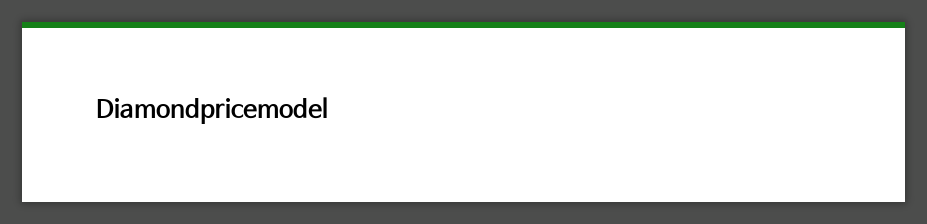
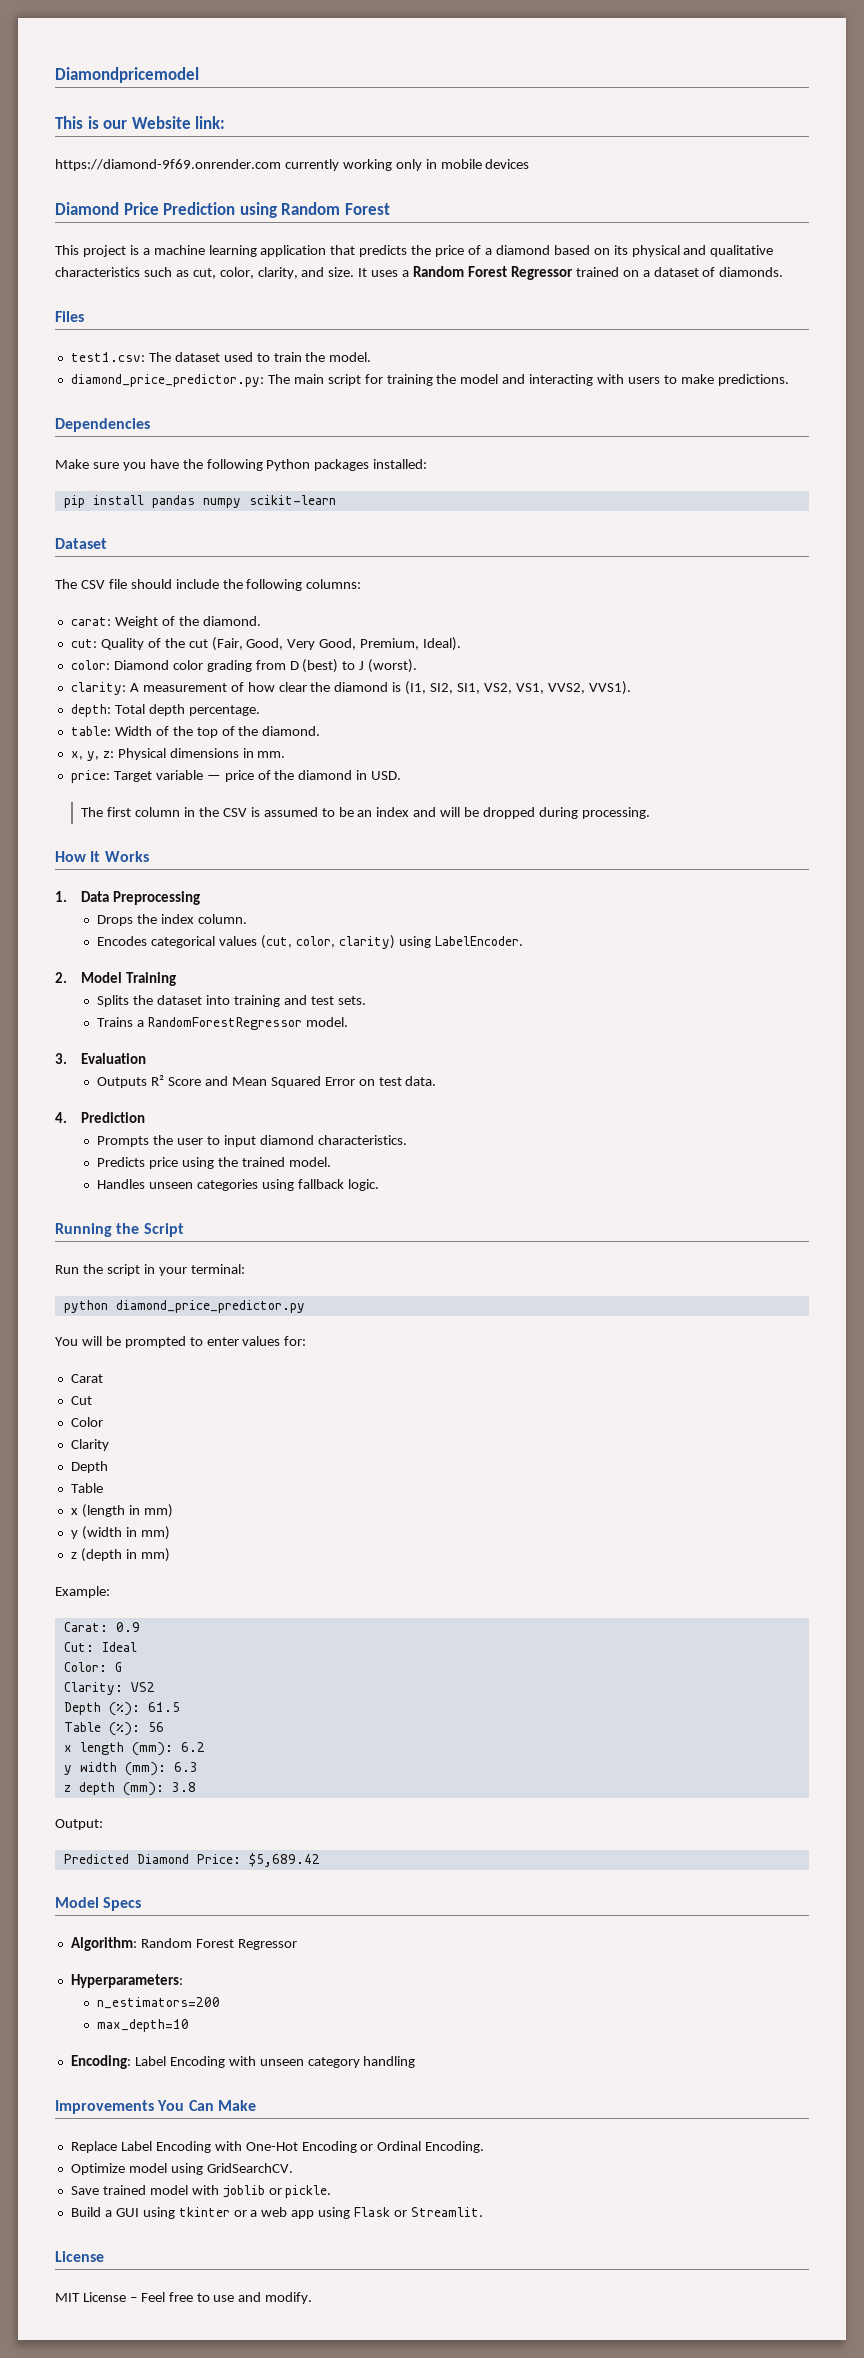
(328, 110) none -> [55,116,226,129] [55,159,530,171] [55,202,390,218] [55,245,774,257] [55,266,784,280] [55,311,84,322] [70,352,372,362] [70,374,789,387] [55,418,150,432] [55,459,428,471] [63,495,336,508] [55,538,107,549] [55,579,362,591] [70,616,261,628] [70,637,462,651] [70,659,418,673] [70,681,631,695] [70,704,260,717] [70,726,321,738] [70,748,286,761] [70,770,402,783] [81,807,650,819] [55,851,149,862] [55,891,201,905] [97,914,247,926] [97,935,523,949] [55,972,177,986] [97,995,366,1007] [97,1017,348,1030] [55,1053,147,1064] [97,1075,437,1088] [55,1112,146,1123] [97,1135,407,1147] [97,1157,331,1169] [97,1179,379,1191] [55,1223,184,1237] [55,1264,245,1276] [63,1300,305,1313] [55,1336,307,1348] [70,1374,103,1383] [70,1396,92,1405] [70,1417,103,1427] [70,1439,109,1451] [70,1461,108,1473] [70,1483,103,1493] [70,1504,173,1518] [70,1526,170,1540] [70,1548,170,1562] [55,1586,110,1598] [63,1622,140,1632] [63,1642,137,1652] [63,1662,122,1672] [63,1682,155,1695] [63,1702,180,1716] [63,1722,164,1736] [63,1742,205,1756] [63,1762,198,1776] [63,1782,196,1796] [55,1819,103,1830] [63,1853,320,1867] [55,1897,142,1911] [70,1937,297,1951] [70,1974,183,1988] [97,1997,221,2009] [97,2019,190,2032] [70,2055,416,2069] [55,2100,256,2114] [70,2141,485,2153] [70,2163,293,2175] [70,2185,332,2198] [70,2207,483,2219] [55,2251,104,2262] [55,2292,313,2304] // This is our Website link: // https://diamond-9f69.onrender.com currently working only in mobile devices // Diamond Price Prediction using Random Forest // This project is a machine learning application that predicts the price of a diamond based on its physical and qualitative characteristics such as cut, color, clarity, and size. It uses a Random Forest Regressor trained on a dataset of diamonds. // Files // test1.csv: The dataset used to train the model. // diamond_price_predictor.py: The main script for training the model and interacting with users to make predictions. // Dependencies // Make sure you have the following Python packages installed: // pip install pandas numpy scikit-learn // Dataset // The CSV file should include the following columns: // carat: Weight of the diamond. // cut: Quality of the cut (Fair, Good, Very Good, Premium, Ideal). // color: Diamond color grading from D (best) to J (worst). // clarity: A measurement of how clear the diamond is (I1, SI2, SI1, VS2, VS1, VVS2, VVS1). // depth: Total depth percentage. // table: Width of the top of the diamond. // x, y, z: Physical dimensions in mm. // price: Target variable — price of the diamond in USD. // The first column in the CSV is assumed to be an index and will be dropped during processing. // How It Works // 1. Data Preprocessing // Drops the index column. // Encodes categorical values (cut, color, clarity) using LabelEncoder. // 2. Model Training // Splits the dataset into training and test sets. // Trains a RandomForestRegressor model. // 3. Evaluation // Outputs R² Score and Mean Squared Error on test data. // 4. Prediction // Prompts the user to input diamond characteristics. // Predicts price using the trained model. // Handles unseen categories using fallback logic. // Running the Script // Run the script in your terminal: // python diamond_price_predictor.py // You will be prompted to enter values for: // Carat // Cut // Color // Clarity // Depth // Table // x (length in mm) // y (width in mm) // z (depth in mm) // Example: // Carat: 0.9 // Cut: Ideal // Color: G // Clarity: VS2 // Depth (%): 61.5 // Table (%): 56 // x length (mm): 6.2 // y width (mm): 6.3 // z depth (mm): 3.8 // Output: // Predicted Diamond Price: $5,689.42 // Model Specs // Algorithm: Random Forest Regressor // Hyperparameters: // n_estimators=200 // max_depth=10 // Encoding: Label Encoding with unseen category handling // Improvements You Can Make // Replace Label Encoding with One-Hot Encoding or Ordinal Encoding. // Optimize model using GridSearchCV. // Save trained model with joblib or pickle. // Build a GUI using tkinter or a web app using Flask or Streamlit. // License // MIT License – Feel free to use and modify.

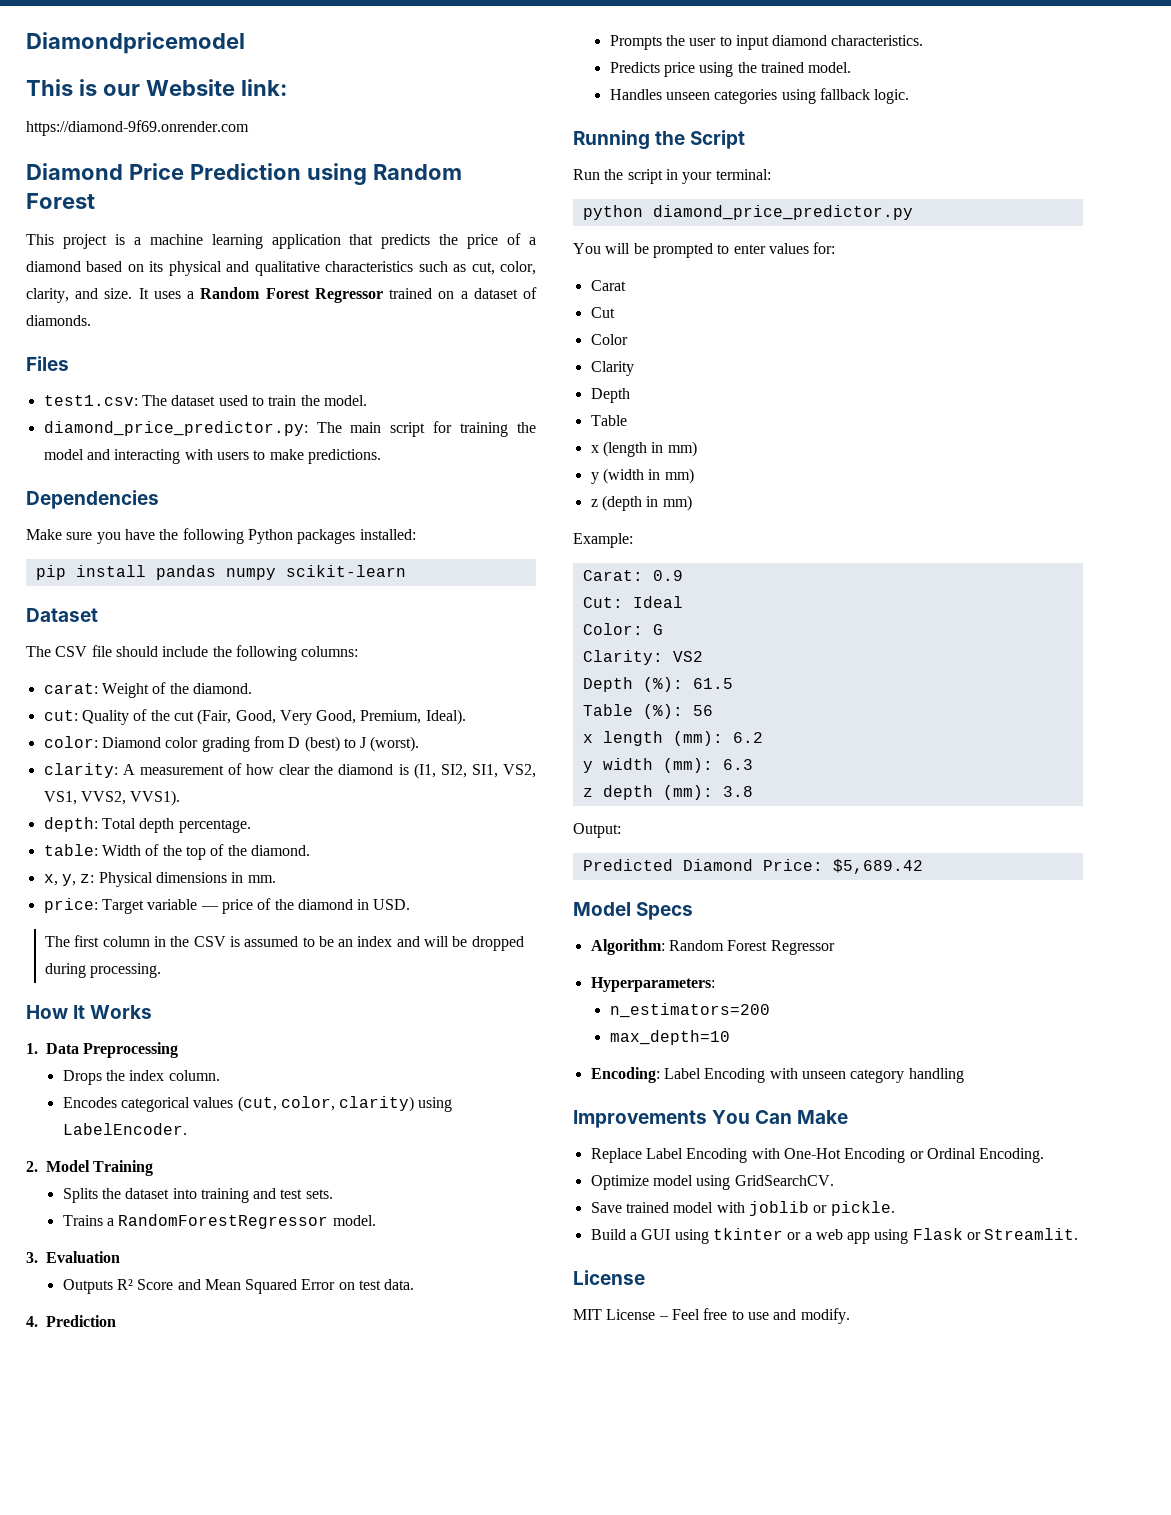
[284,159,530,171] currently working only in mobile devices -> (249, 128) none

